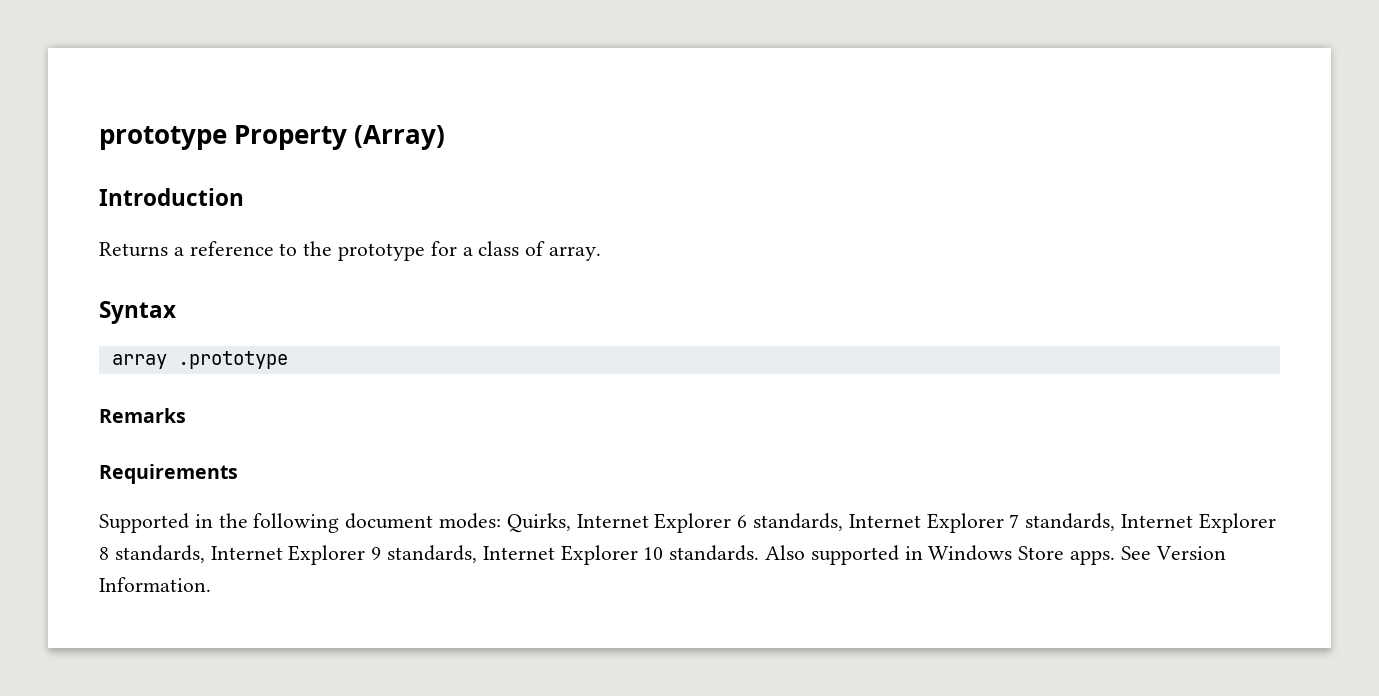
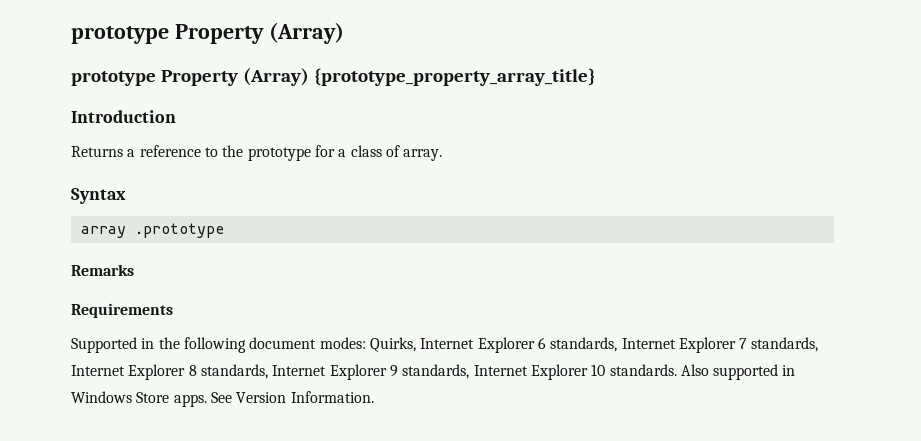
[99,125,446,150] prototype Property (Array) -> [71,22,344,44] [71,68,595,86] prototype Property (Array) // prototype Property (Array) {prototype_property_array_title}

